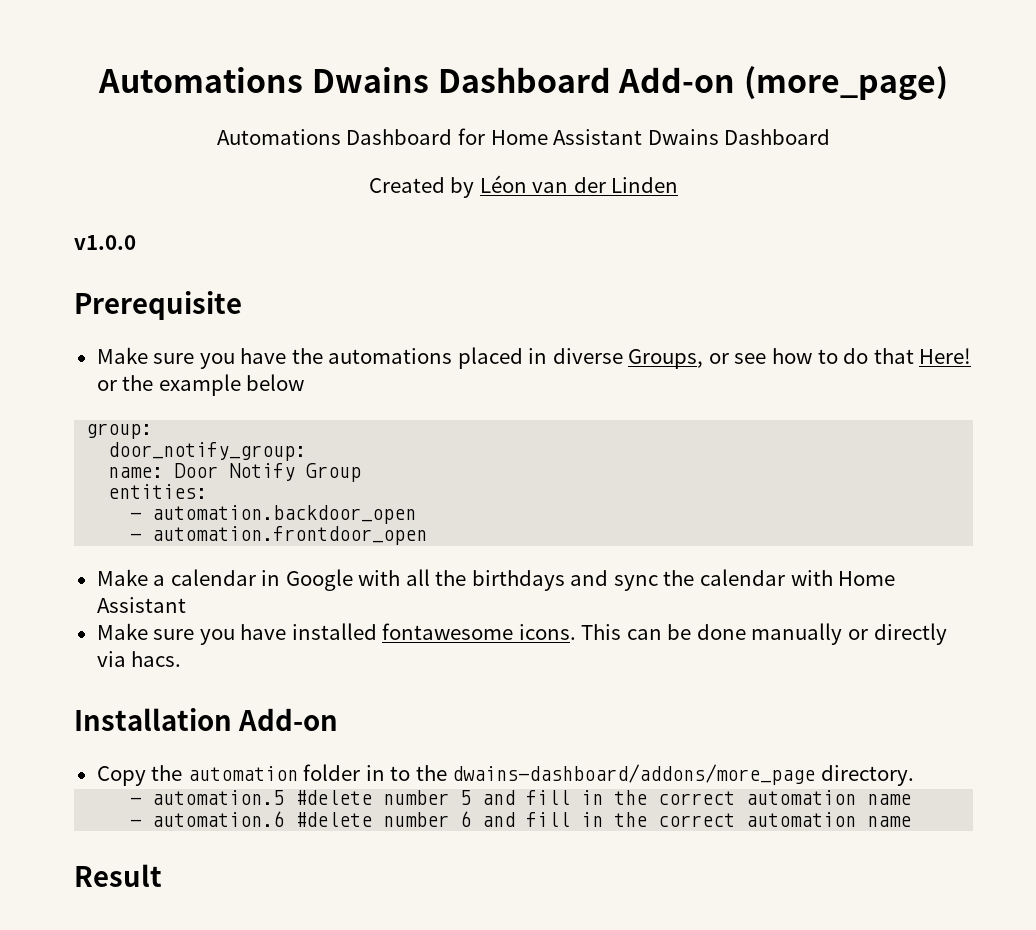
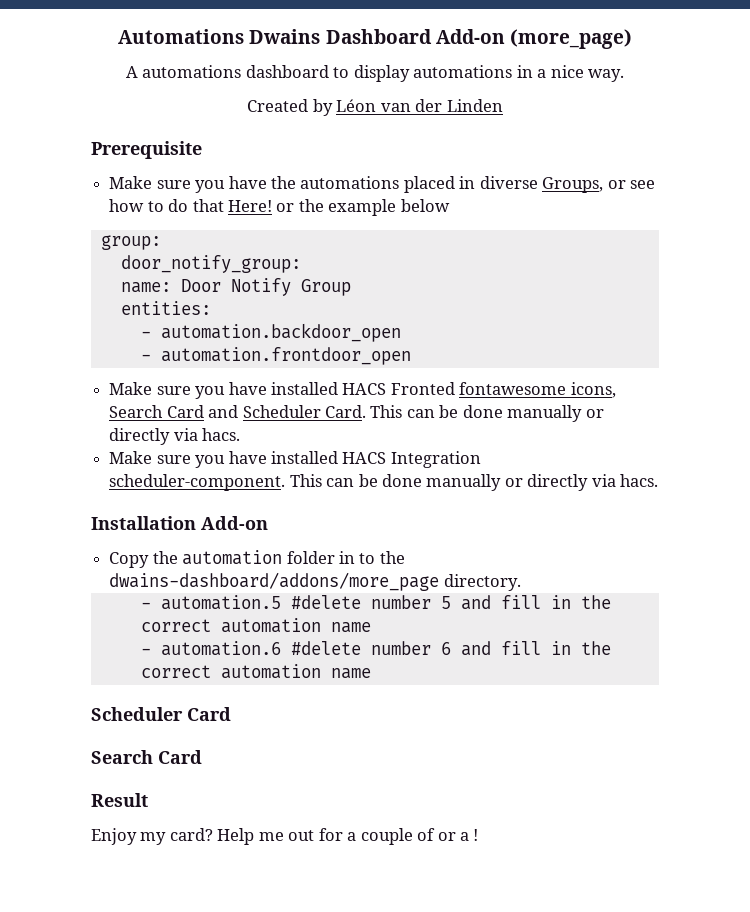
[216,128,831,145] Automations Dashboard for Home Assistant Dwains Dashboard -> [125,65,625,82] A automations dashboard to display automations in a nice way.
[74,235,136,250] // v1.0.0 -> (503, 105) none
[153,569,896,591] [96,597,186,613] [96,623,576,645] a calendar in Google with all the birthdays and sync the calendar with Home Assistant // Make sure you have installed fontawesome icons. -> [156,382,616,399] [109,405,604,422] [109,428,241,445] [109,451,481,468] [109,474,286,491] sure you have installed HACS Fronted fontawesome icons, Search Card and Scheduler Card. This can be done manually or directly via hacs. // Make sure you have installed HACS Integration scheduler-component.
[74,864,162,887] Result -> [91,707,231,721] [91,750,202,764] [91,793,148,807] [91,828,479,845] Scheduler Card // Search Card // Result // Enjoy my card? Help me out for a couple of or a !

